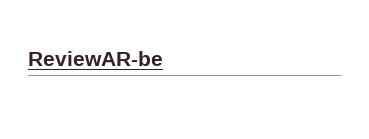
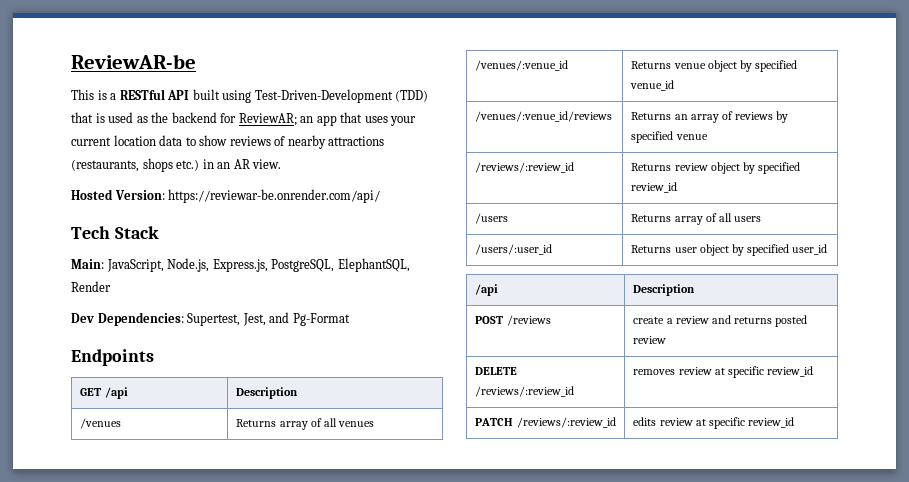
(163, 58) none -> [71,89,429,103] [71,112,417,126] [71,135,385,149] [71,158,282,172] [71,189,381,203] [71,226,159,239] [71,258,410,272] [71,281,111,292] [71,312,350,326] [71,349,154,366] [80,387,128,399] [236,387,299,399] [80,418,122,429] [236,418,374,430] [475,60,569,71] [631,60,797,72] [630,80,675,91] [475,111,613,122] [631,111,788,123] [631,131,708,143] [475,162,575,173] [631,162,800,174] [631,182,678,193] [475,213,509,224] [631,213,761,225] [475,244,553,255] [631,244,827,256] [475,284,499,296] [633,284,696,296] [475,315,551,326] [633,315,807,327] [633,336,667,344] [475,367,518,375] [475,386,575,397] [633,366,813,378] [475,417,616,428] [633,417,794,429] // This is a RESTful API built using Test-Driven-Development (TDD) that is used as the backend for ReviewAR; an app that uses your current location data to show reviews of nearby attractions (restaurants, shops etc.) in an AR view. // Hosted Version: https://reviewar-be.onrender.com/api/ // Tech Stack // Main: JavaScript, Node.js, Express.js, PostgreSQL, ElephantSQL, Render // Dev Dependencies: Supertest, Jest, and Pg-Format // Endpoints // GET /api | Description // /venues | Returns array of all venues // /venues/:venue_id | Returns venue object by specified venue_id // /venues/:venue_id/reviews | Returns an array of reviews by specified venue // /reviews/:review_id | Returns review object by specified review_id // /users | Returns array of all users // /users/:user_id | Returns user object by specified user_id // /api | Description // POST /reviews | create a review and returns posted review // DELETE /reviews/:review_id | removes review at specific review_id // PATCH /reviews/:review_id | edits review at specific review_id

